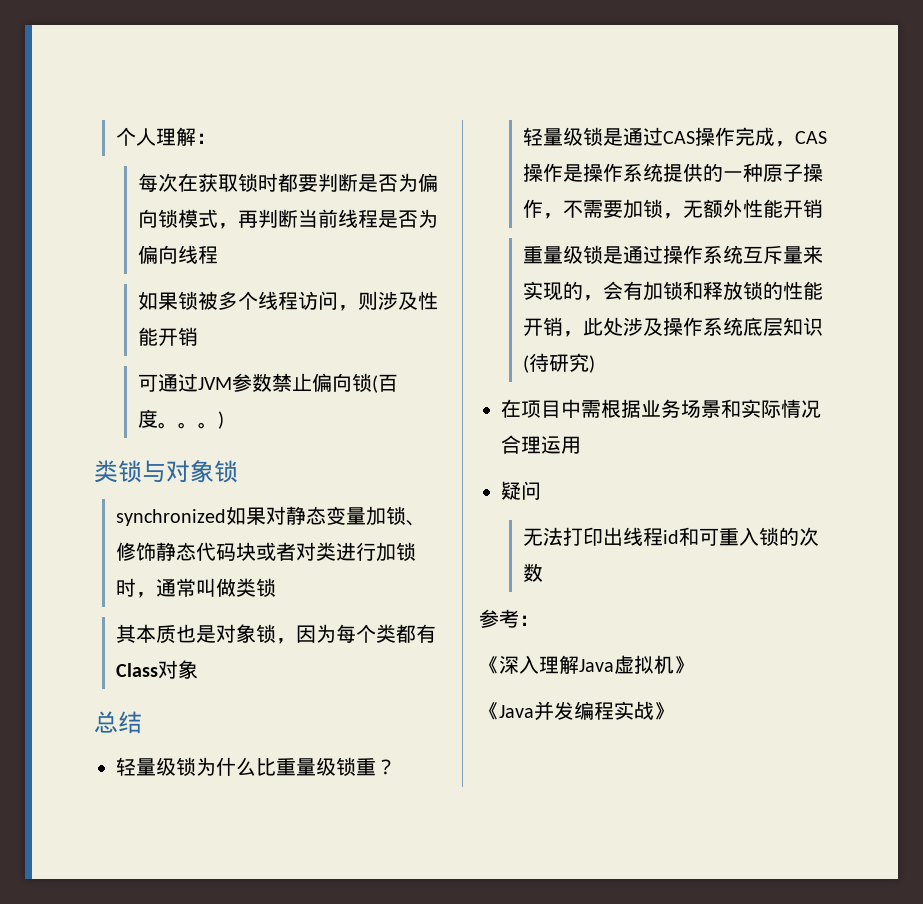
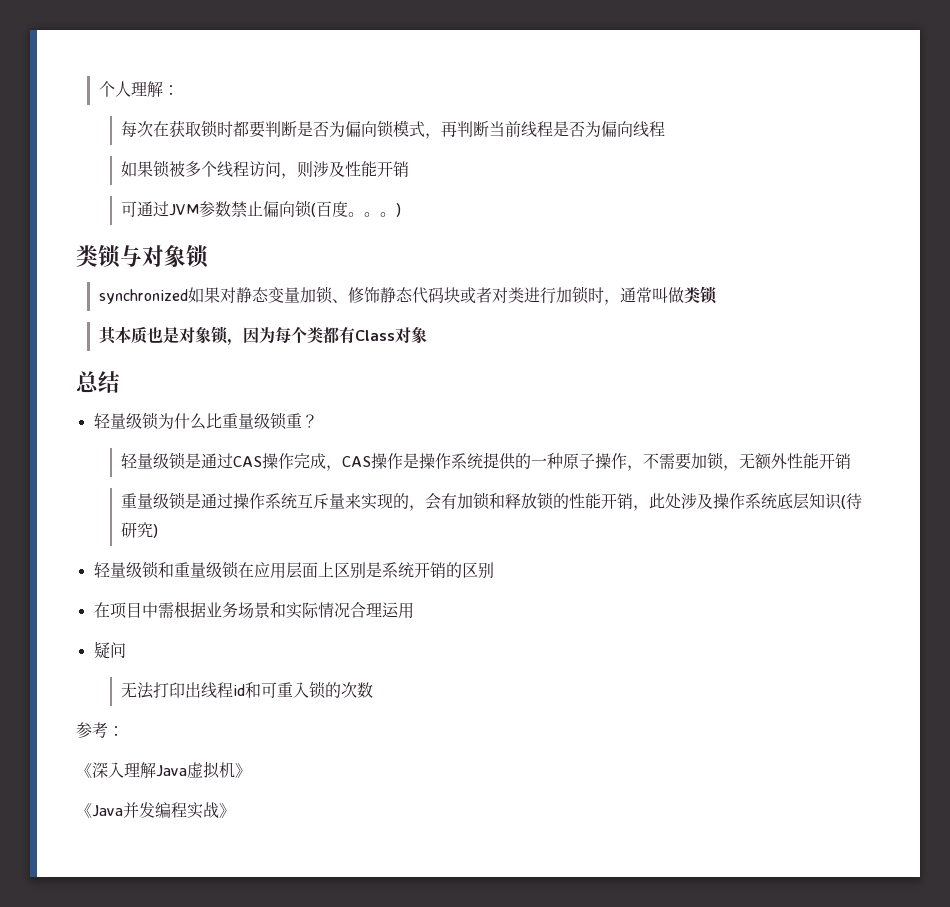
(596, 364) none -> [93,561,494,579] // 轻量级锁和重量级锁在应用层面上区别是系统开销的区别

